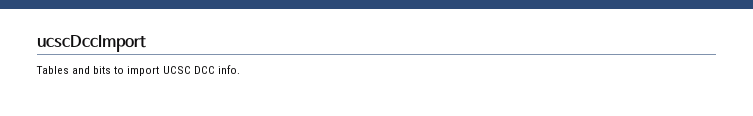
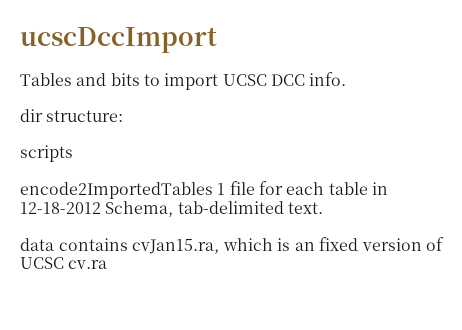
(240, 69) none -> [20,109,124,122] [20,145,73,162] [20,181,388,199] [20,201,323,217] [20,237,444,254] [20,257,108,269] // dir structure: // scripts // encode2ImportedTables 1 file for each table in 12-18-2012 Schema, tab-delimited text. // data contains cvJan15.ra, which is an fixed version of UCSC cv.ra

